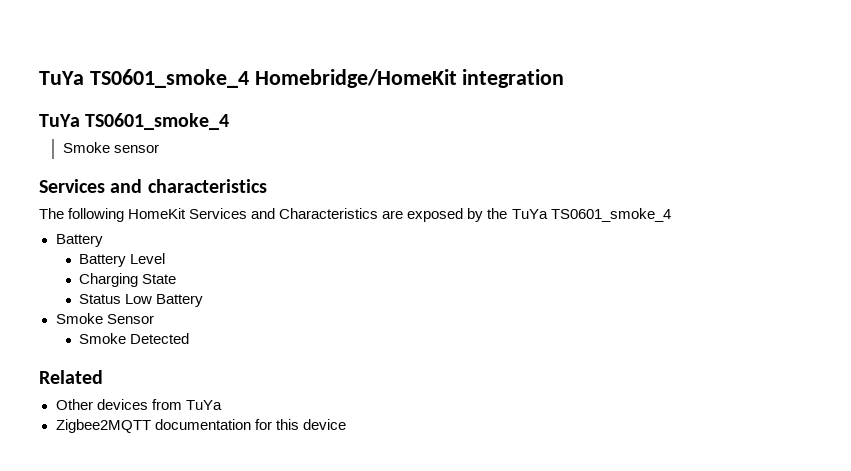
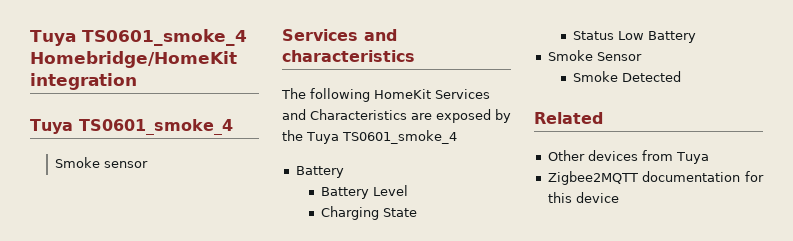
[39,71,84,85] TuYa -> [30,30,76,46] Tuya
[39,114,80,127] TuYa -> [30,119,73,134] Tuya
[511,209,548,219] TuYa -> [306,132,339,144] Tuya
[185,400,222,410] TuYa -> [675,152,709,164] Tuya

